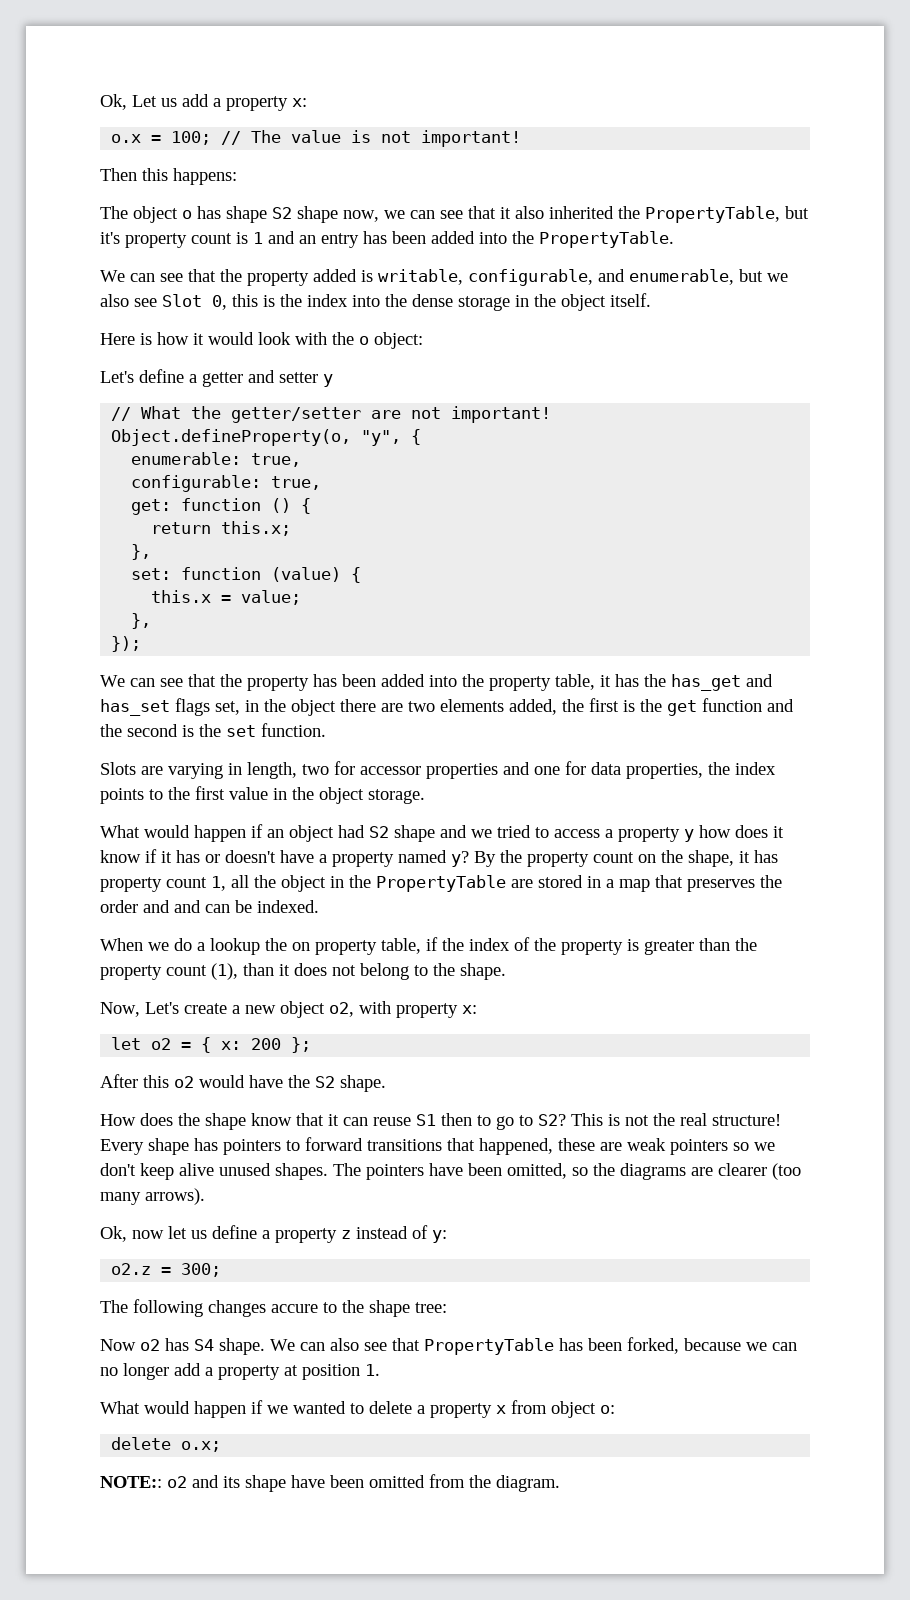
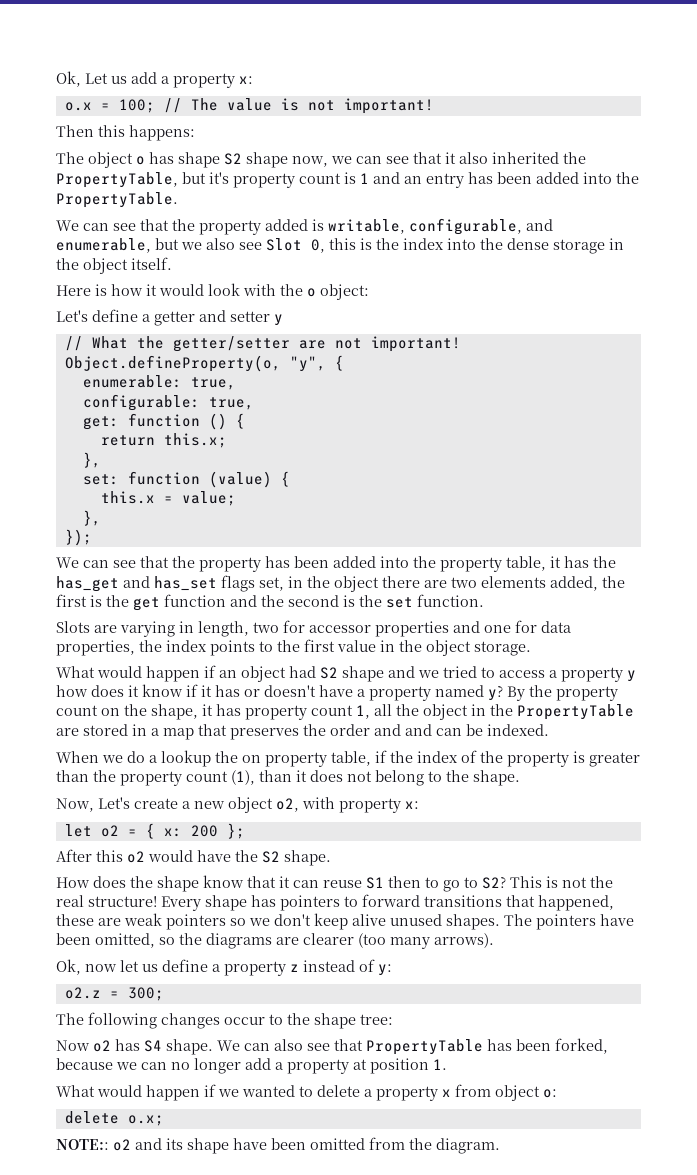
[271,1304,318,1313] accure -> [224,1017,265,1025] occur

